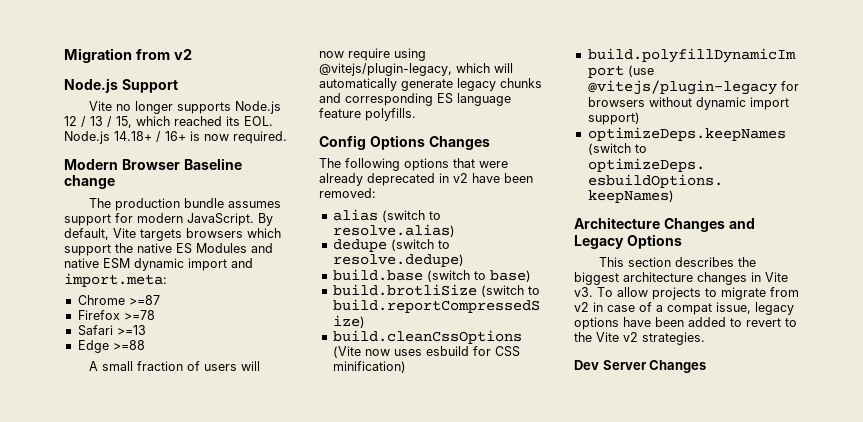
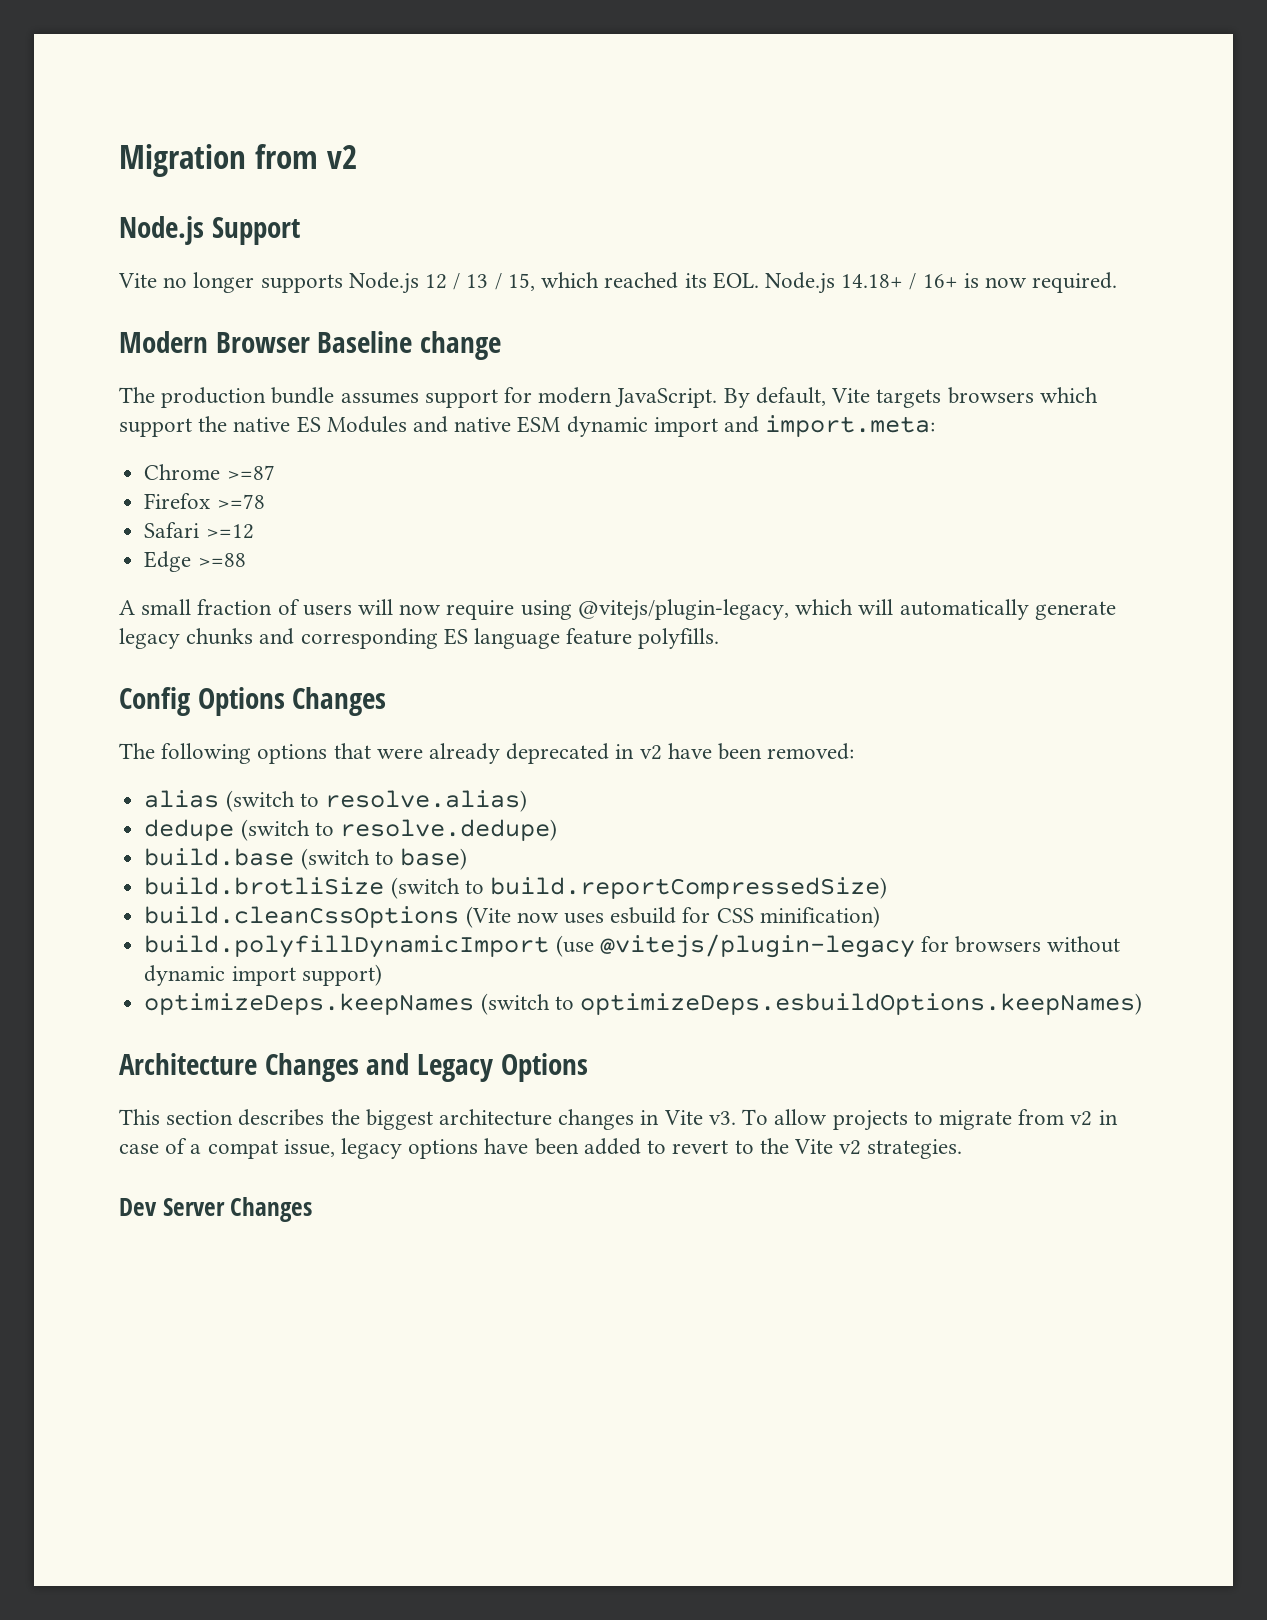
[116,325,146,335] >=13 -> [205,524,254,539] >=12

